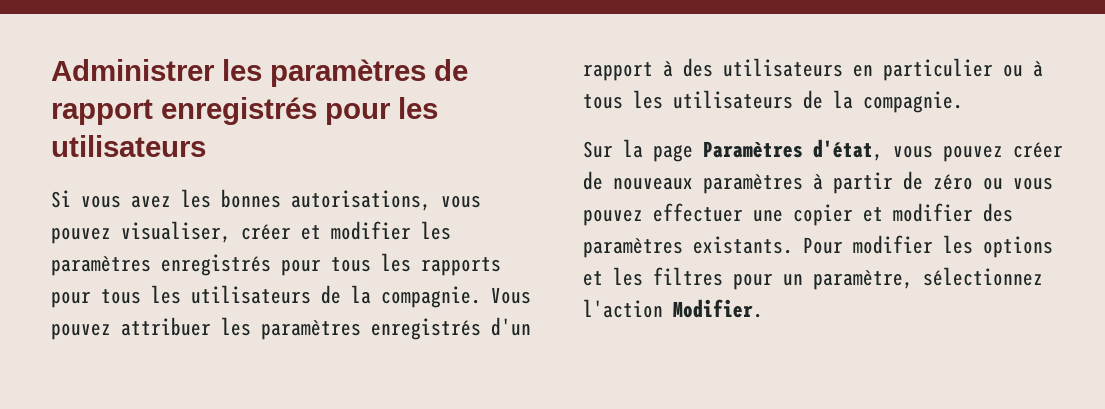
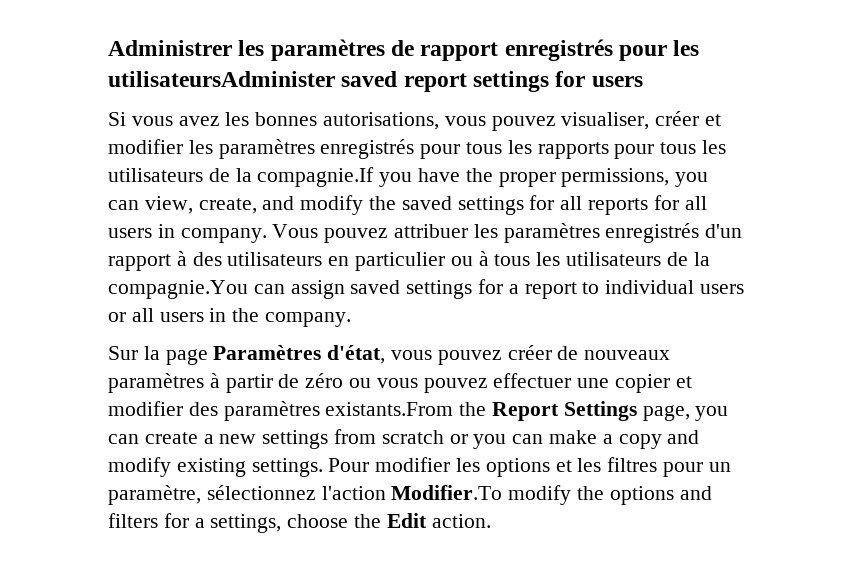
[51,135,206,157] utilisateurs -> [108,71,643,92] utilisateursAdminister saved report settings for users
[381,286,481,308] compagnie. -> [257,167,709,187] [108,195,707,215] [108,224,267,243] compagnie.If you have the proper permissions, you can view, create, and modify the saved settings for all reports for all users in company.
[863,91,963,113] compagnie. -> [108,279,745,299] [108,308,352,327] compagnie.You can assign saved settings for a report to individual users or all users in the company.
[693,236,793,254] existants. -> [325,401,729,421] [108,429,700,449] [108,457,323,477] existants.From the Report Settings page, you can create a new settings from scratch or you can make a copy and modify existing settings.
[673,299,763,318] Modifier. -> [391,485,712,505] [108,513,491,533] Modifier.To modify the options and filters for a settings, choose the Edit action.

